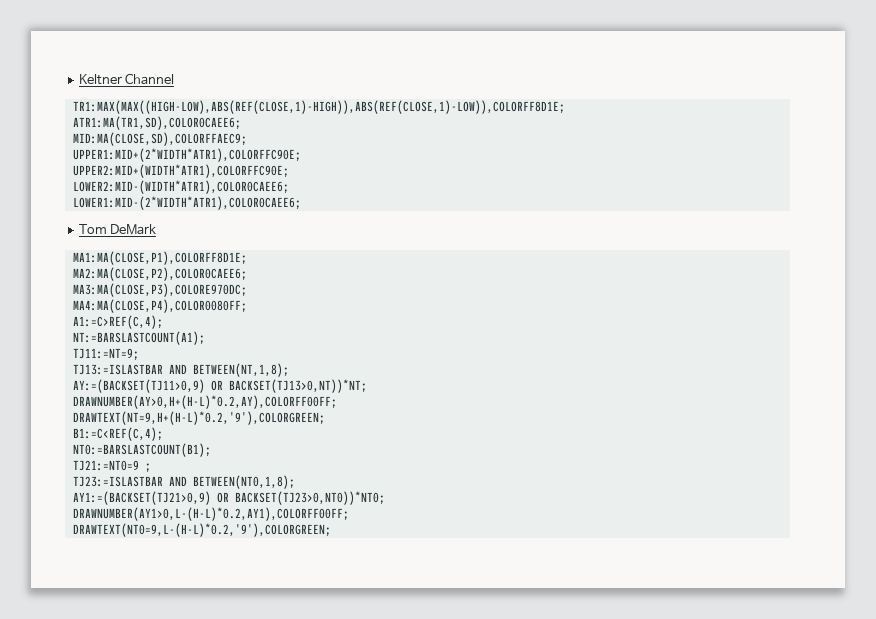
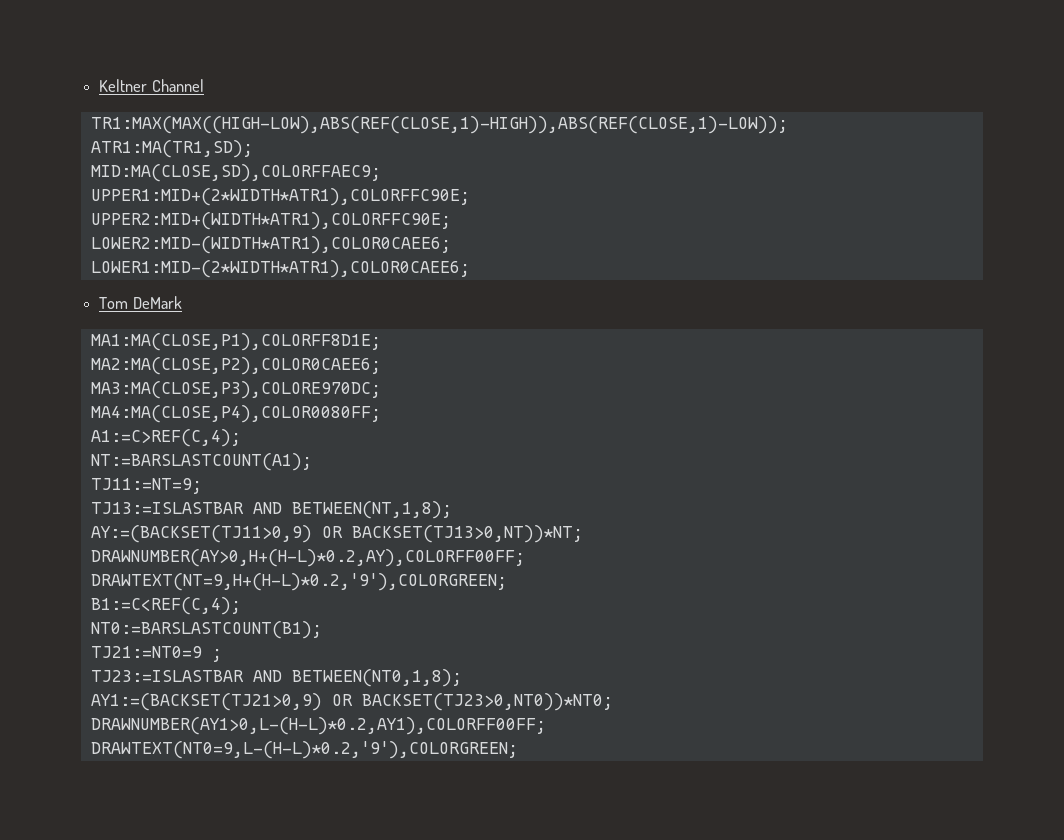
[72,100,565,114] [72,116,241,130] TR1:MAX(MAX((HIGH-LOW),ABS(REF(CLOSE,1)-HIGH)),ABS(REF(CLOSE,1)-LOW)),COLORFF8D1E; // ATR1:MA(TR1,SD),COLOR0CAEE6; -> [90,116,788,134] [90,140,253,158] TR1:MAX(MAX((HIGH-LOW),ABS(REF(CLOSE,1)-HIGH)),ABS(REF(CLOSE,1)-LOW)); // ATR1:MA(TR1,SD);

